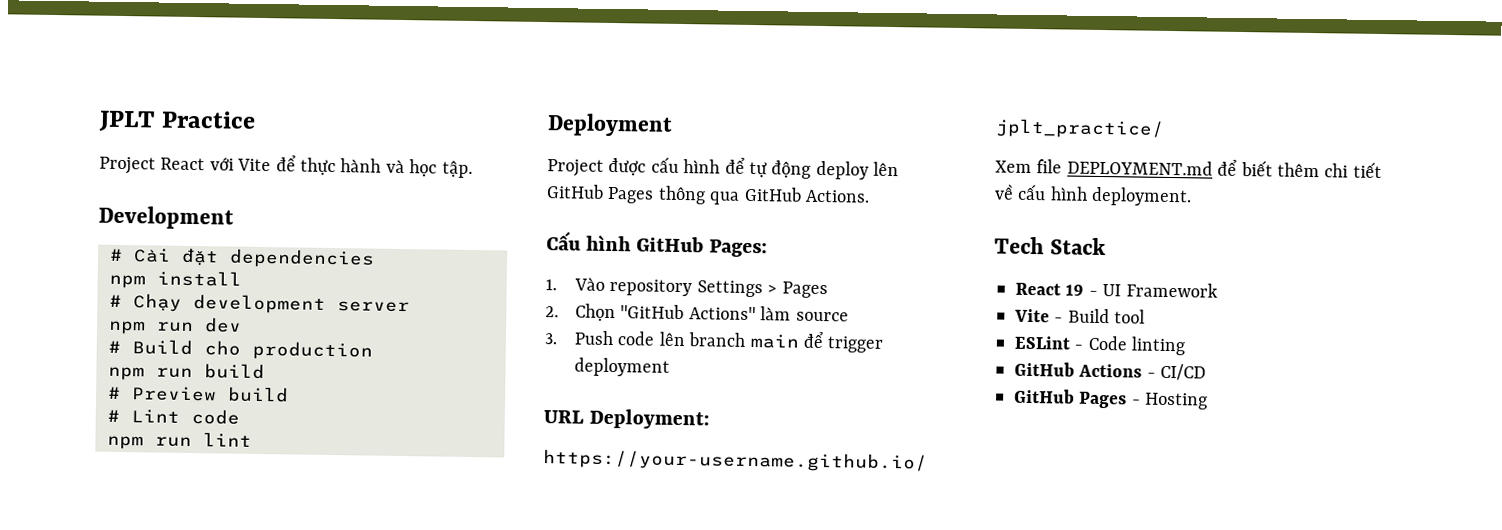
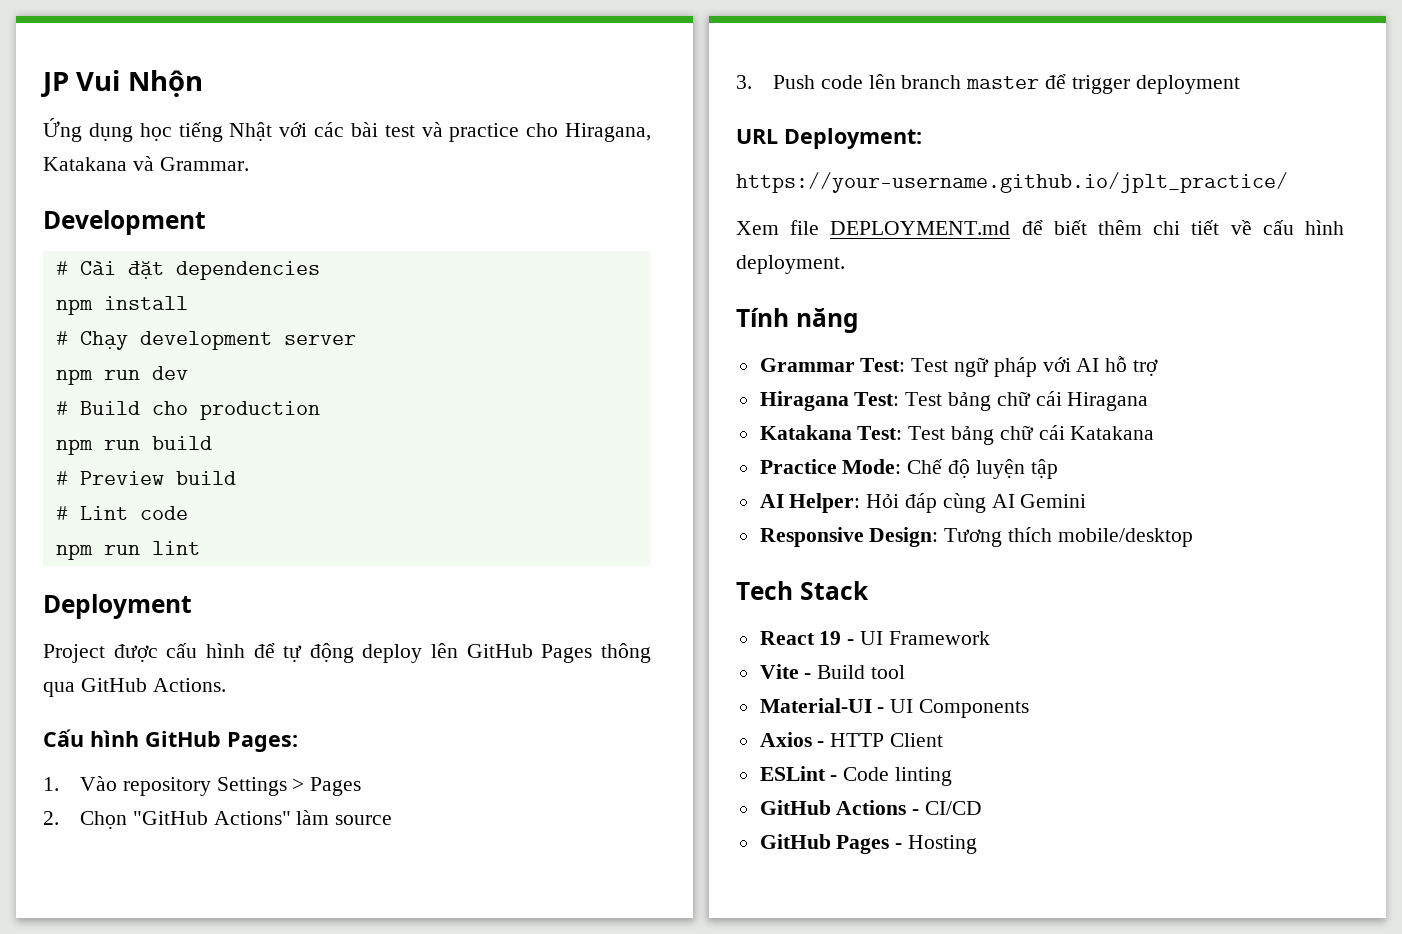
[98,110,256,133] [99,155,473,179] JPLT Practice // Project React với Vite để thực hành và học tập. -> [40,70,203,97] [43,118,651,142] [43,156,249,171] JP Vui Nhộn // Ứng dụng học tiếng Nhật với các bài test và practice cho Hiragana, Katakana và Grammar.
[749,333,800,349] main -> [966,76,1040,89] master
(1193, 196) none -> [736,308,859,333] [759,356,1159,377] [759,391,1149,411] [759,425,1155,445] [759,459,1058,479] [759,493,1087,513] [759,527,1193,547] // Tính năng // Grammar Test: Test ngữ pháp với AI hỗ trợ // Hiragana Test: Test bảng chữ cái Hiragana // Katakana Test: Test bảng chữ cái Katakana // Practice Mode: Chế độ luyện tập // AI Helper: Hỏi đáp cùng AI Gemini // Responsive Design: Tương thích mobile/desktop
(1146, 316) none -> [759,698,1030,718] [759,732,944,747] // Material-UI - UI Components // Axios - HTTP Client

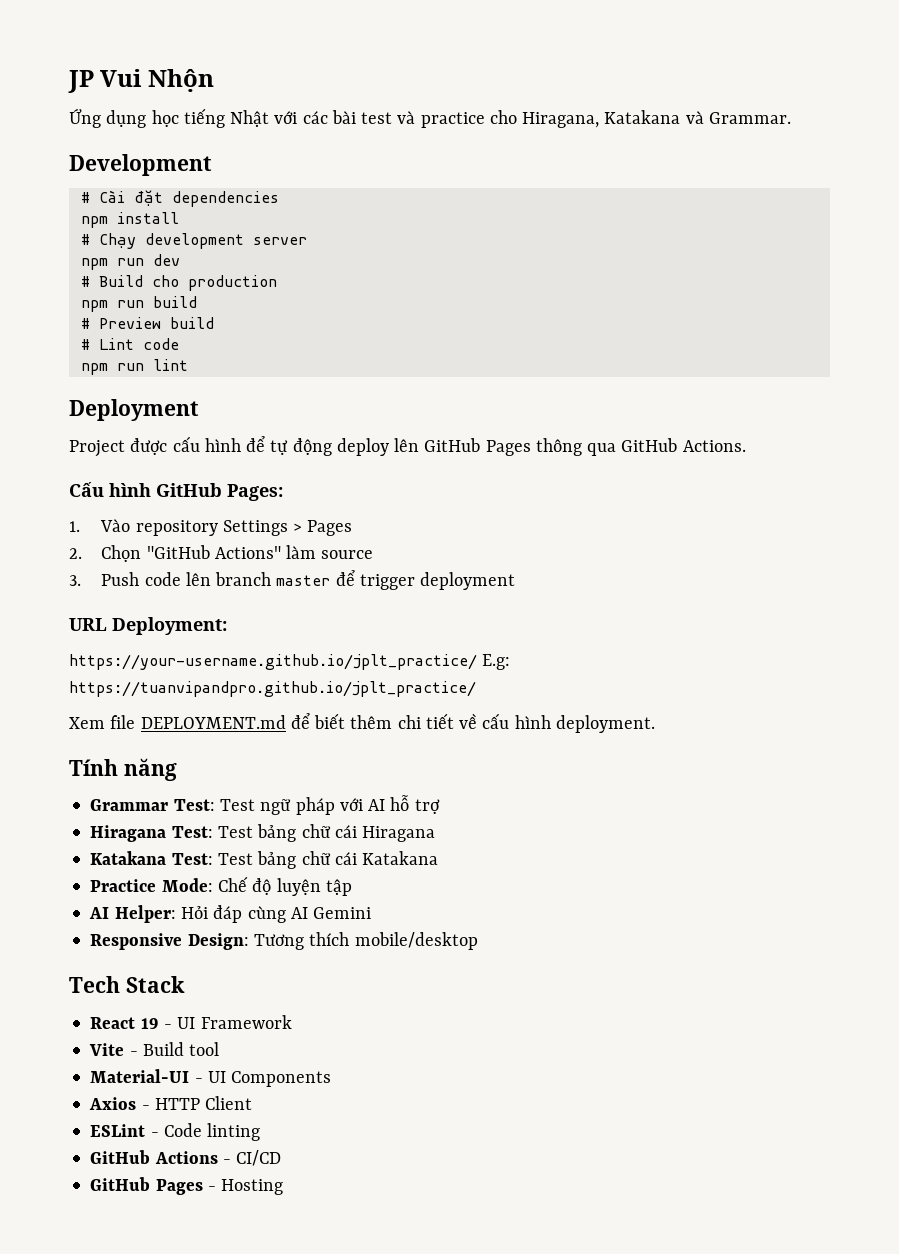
(1288, 182) none -> [482,654,511,670] [69,681,476,697] E.g: https://tuanvipandpro.github.io/jplt_practice/

